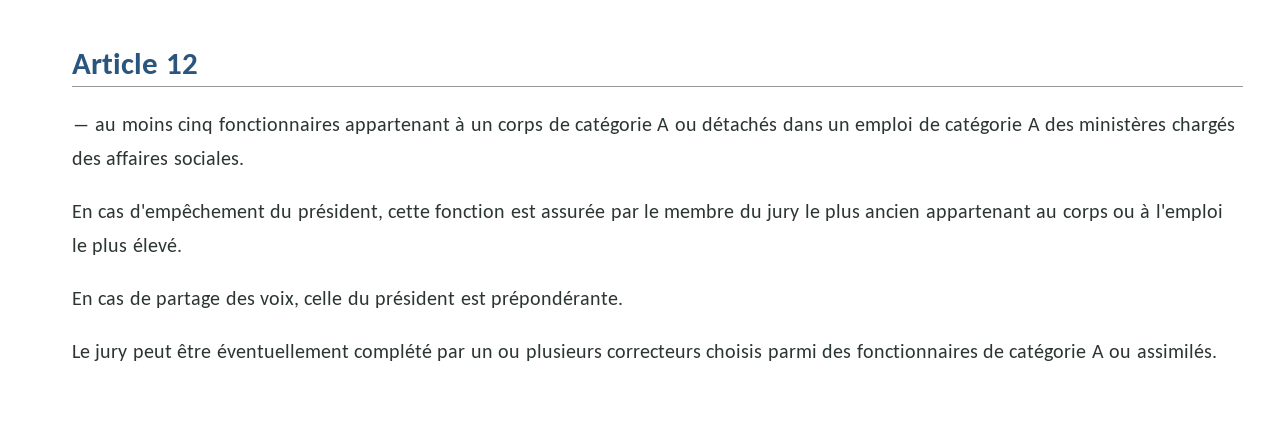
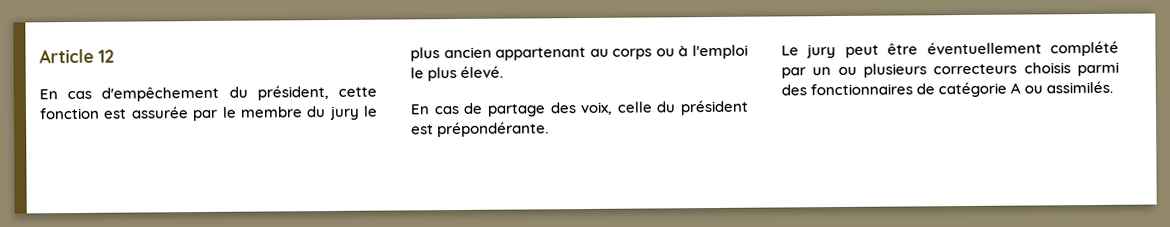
[72,117,1235,134] [72,151,244,165] // ― au moins cinq fonctionnaires appartenant à un corps de catégorie A ou détachés dans un emploi de catégorie A des ministères chargés des affaires sociales. -> (114, 56) none

